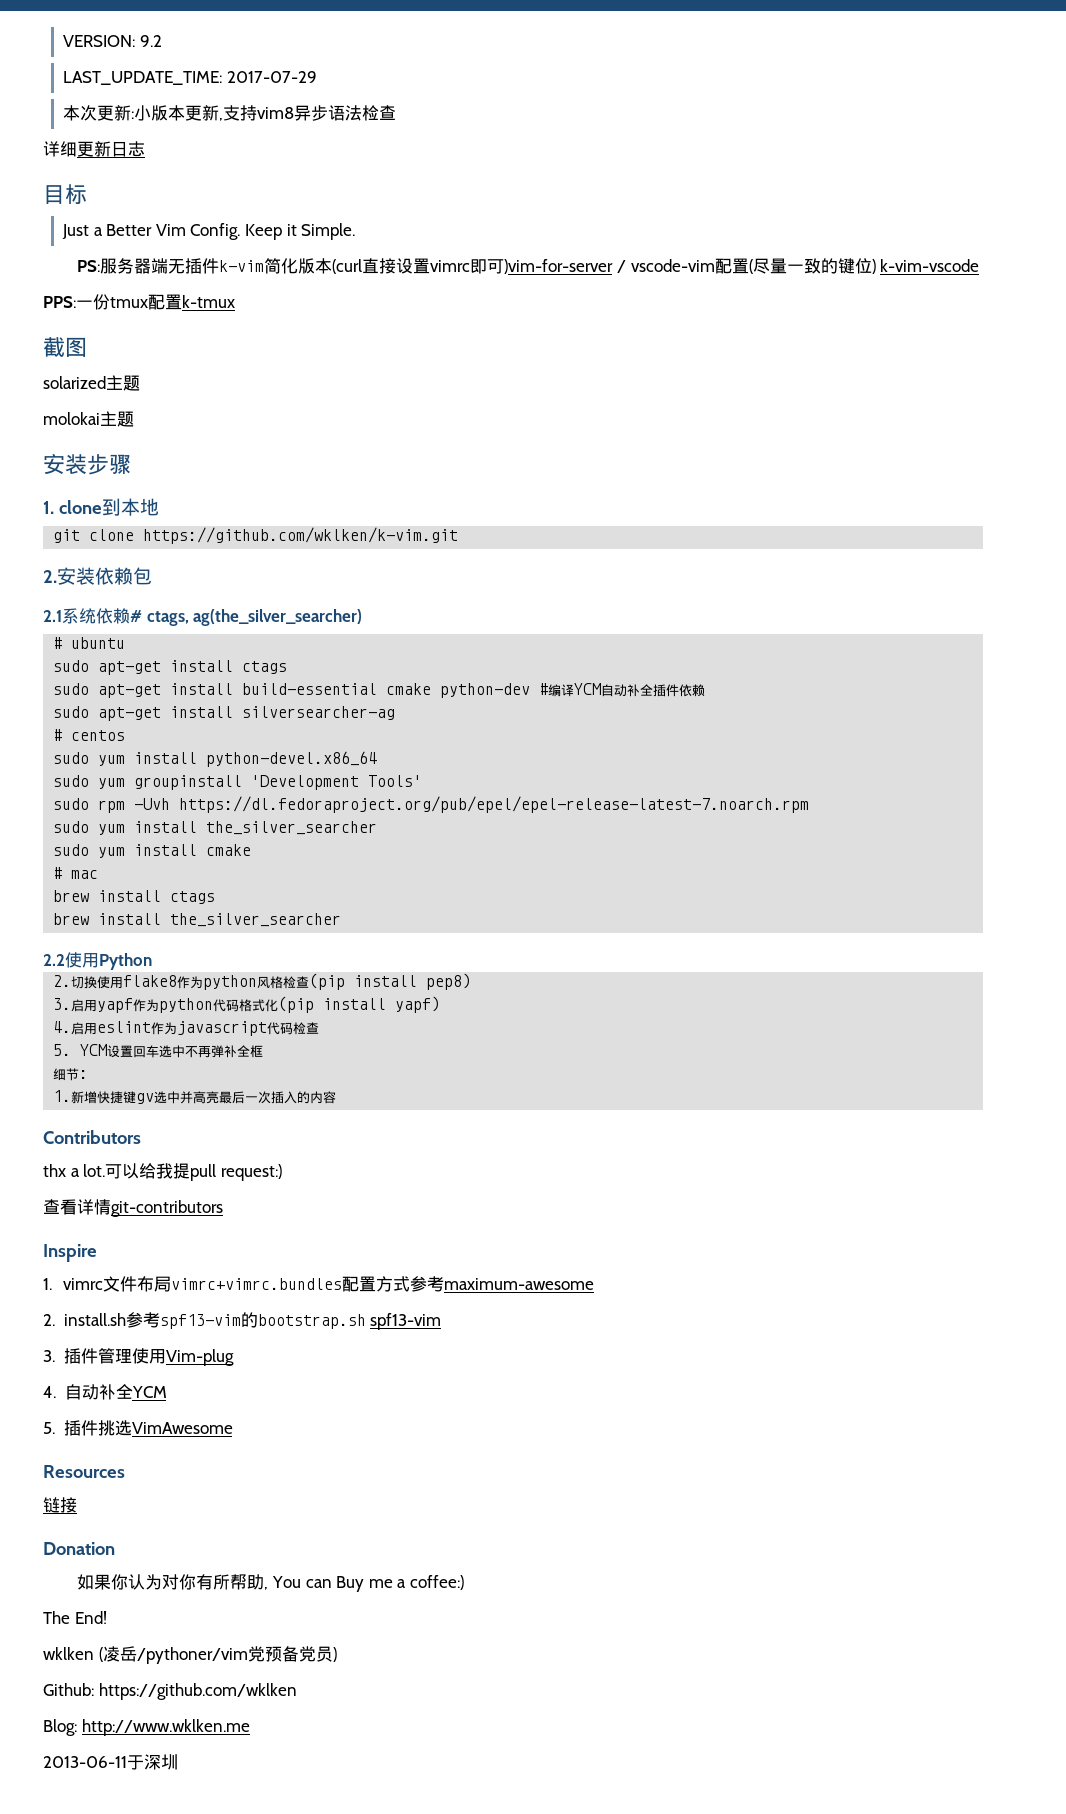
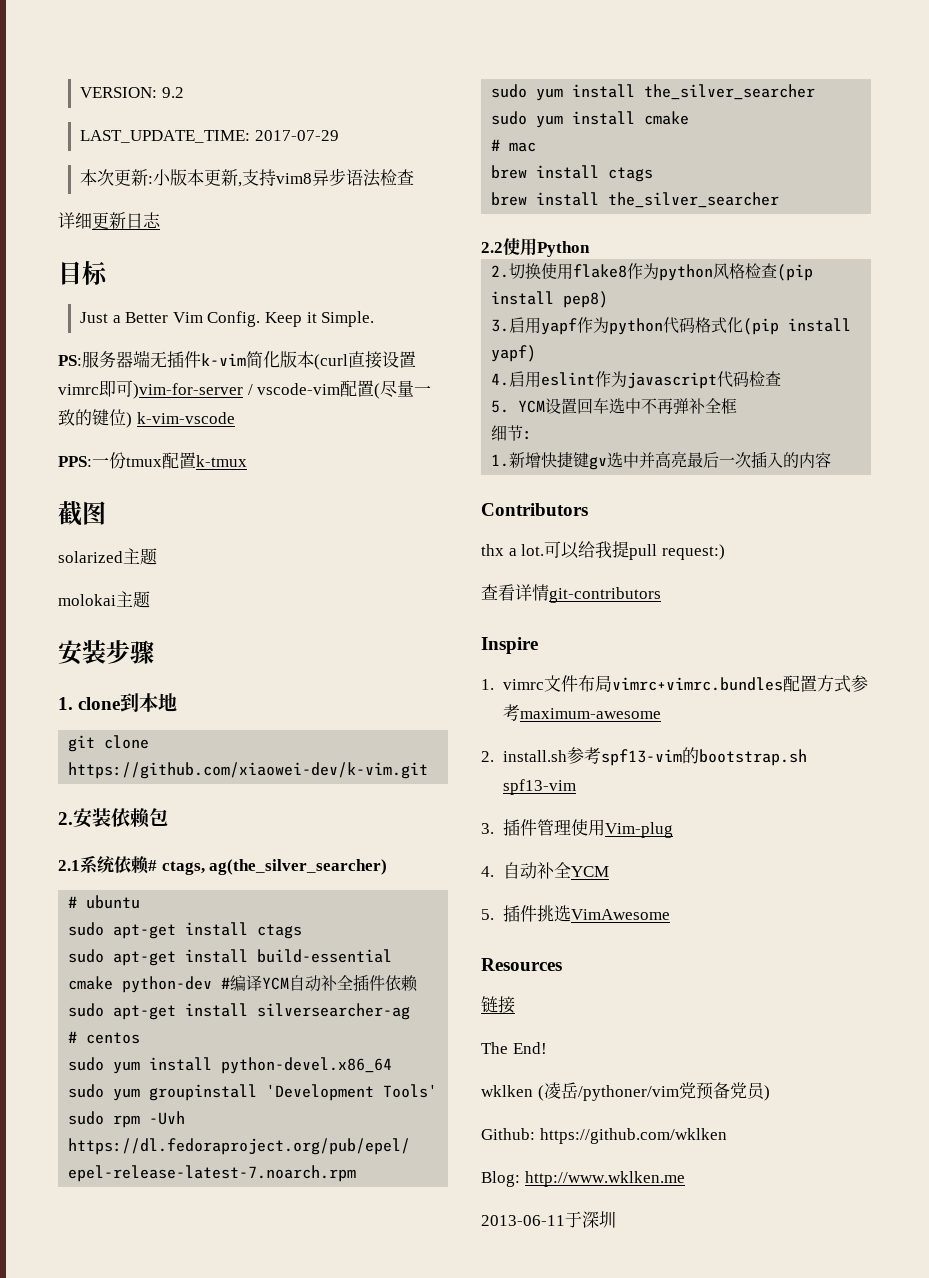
[143,527,459,544] https://github.com/wklken/k-vim.git -> [68,762,429,779] https://github.com/xiaowei-dev/k-vim.git
[43,1542,115,1555] [77,1574,464,1592] // Donation // 如果你认为对你有所帮助, You can Buy me a coffee:) -> (515, 1005) none

